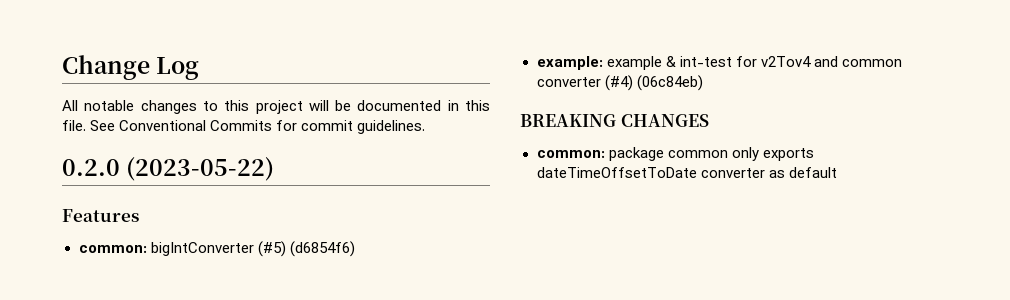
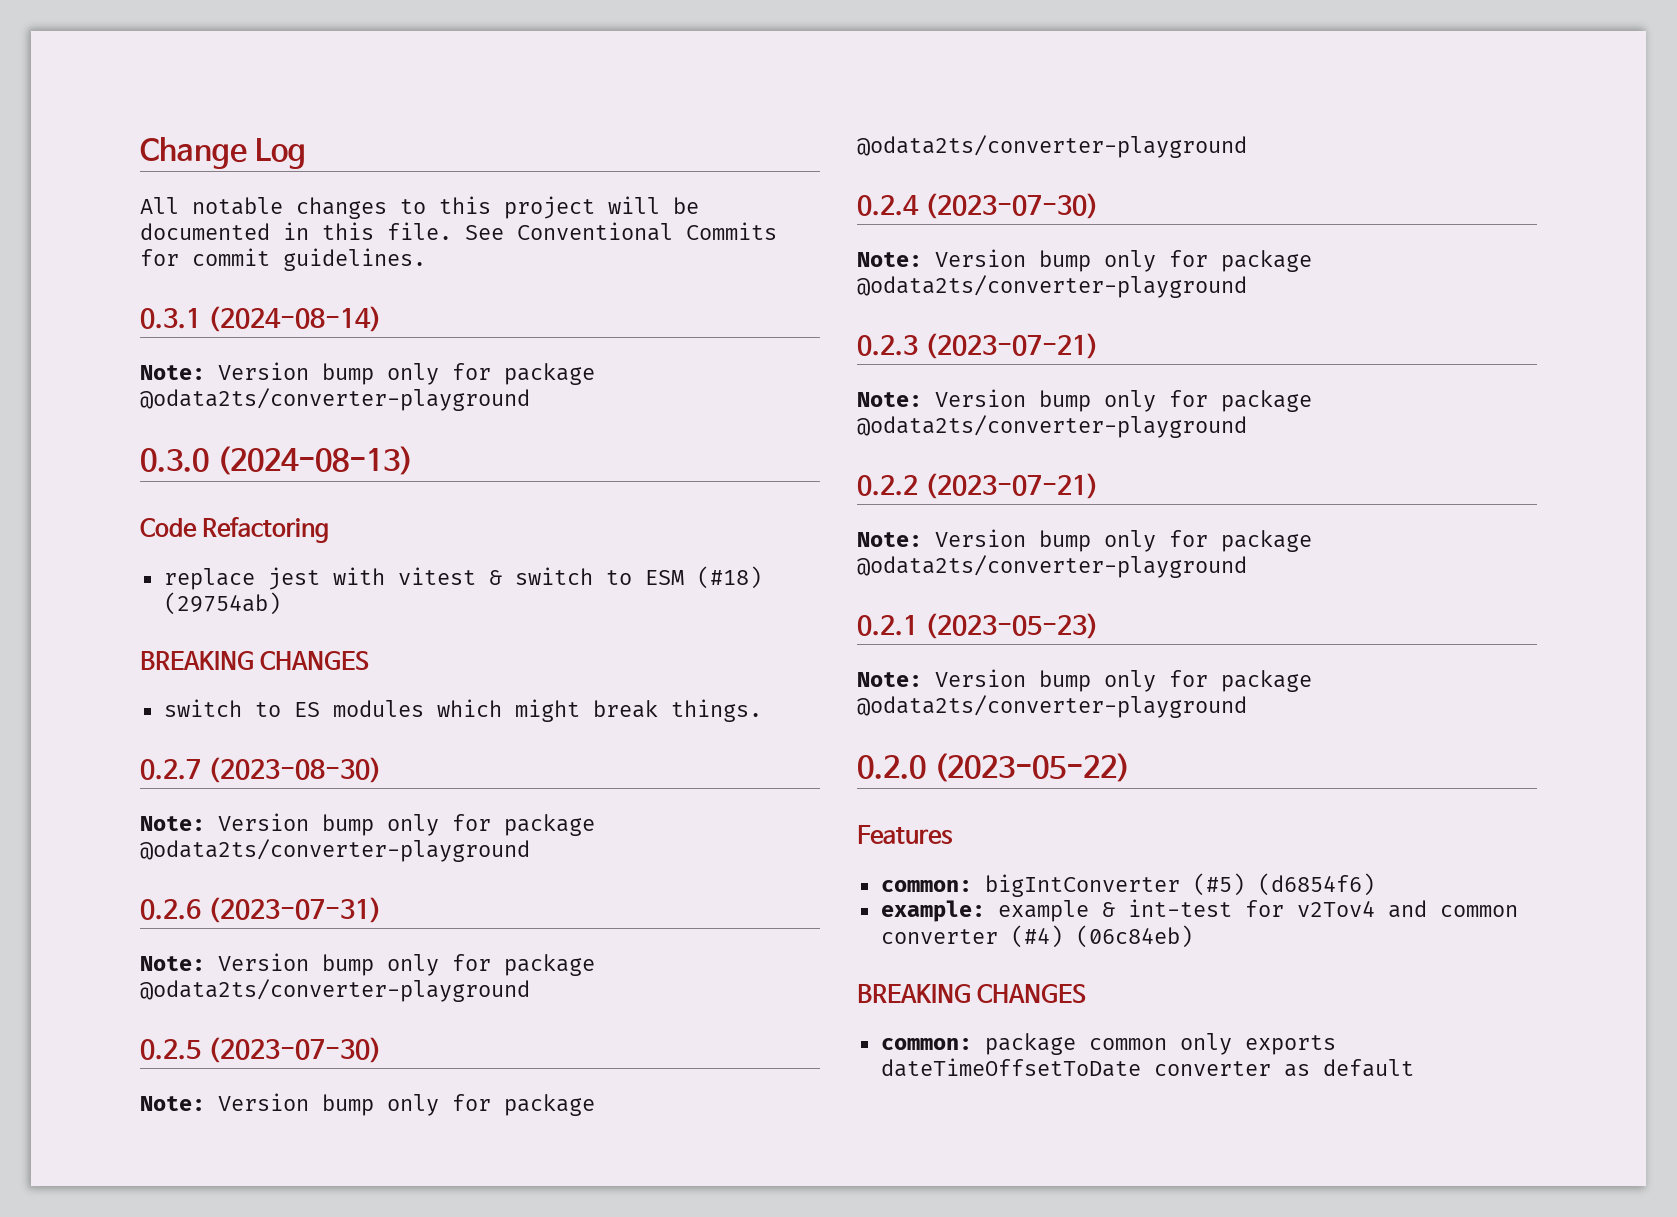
(426, 127) none -> [140,306,383,332] [140,362,595,385] [140,388,530,411] [140,446,413,475] [140,517,330,543] [163,566,762,590] [163,592,281,615] [140,651,370,670] [163,699,762,722] [140,757,383,783] [140,813,595,836] [140,839,530,862] [140,897,383,923] [140,953,595,976] [140,979,530,1002] [140,1037,383,1063] [140,1093,595,1116] [857,135,1247,158] [857,193,1100,219] [857,249,1312,272] [857,275,1247,298] [857,333,1100,359] [857,389,1312,412] [857,415,1247,438] [857,473,1100,499] [857,529,1312,552] [857,555,1247,578] [857,613,1100,639] [857,669,1312,692] [857,695,1247,718] // 0.3.1 (2024-08-14) // Note: Version bump only for package @odata2ts/converter-playground // 0.3.0 (2024-08-13) // Code Refactoring // replace jest with vitest & switch to ESM (#18) (29754ab) // BREAKING CHANGES // switch to ES modules which might break things. // 0.2.7 (2023-08-30) // Note: Version bump only for package @odata2ts/converter-playground // 0.2.6 (2023-07-31) // Note: Version bump only for package @odata2ts/converter-playground // 0.2.5 (2023-07-30) // Note: Version bump only for package @odata2ts/converter-playground // 0.2.4 (2023-07-30) // Note: Version bump only for package @odata2ts/converter-playground // 0.2.3 (2023-07-21) // Note: Version bump only for package @odata2ts/converter-playground // 0.2.2 (2023-07-21) // Note: Version bump only for package @odata2ts/converter-playground // 0.2.1 (2023-05-23) // Note: Version bump only for package @odata2ts/converter-playground

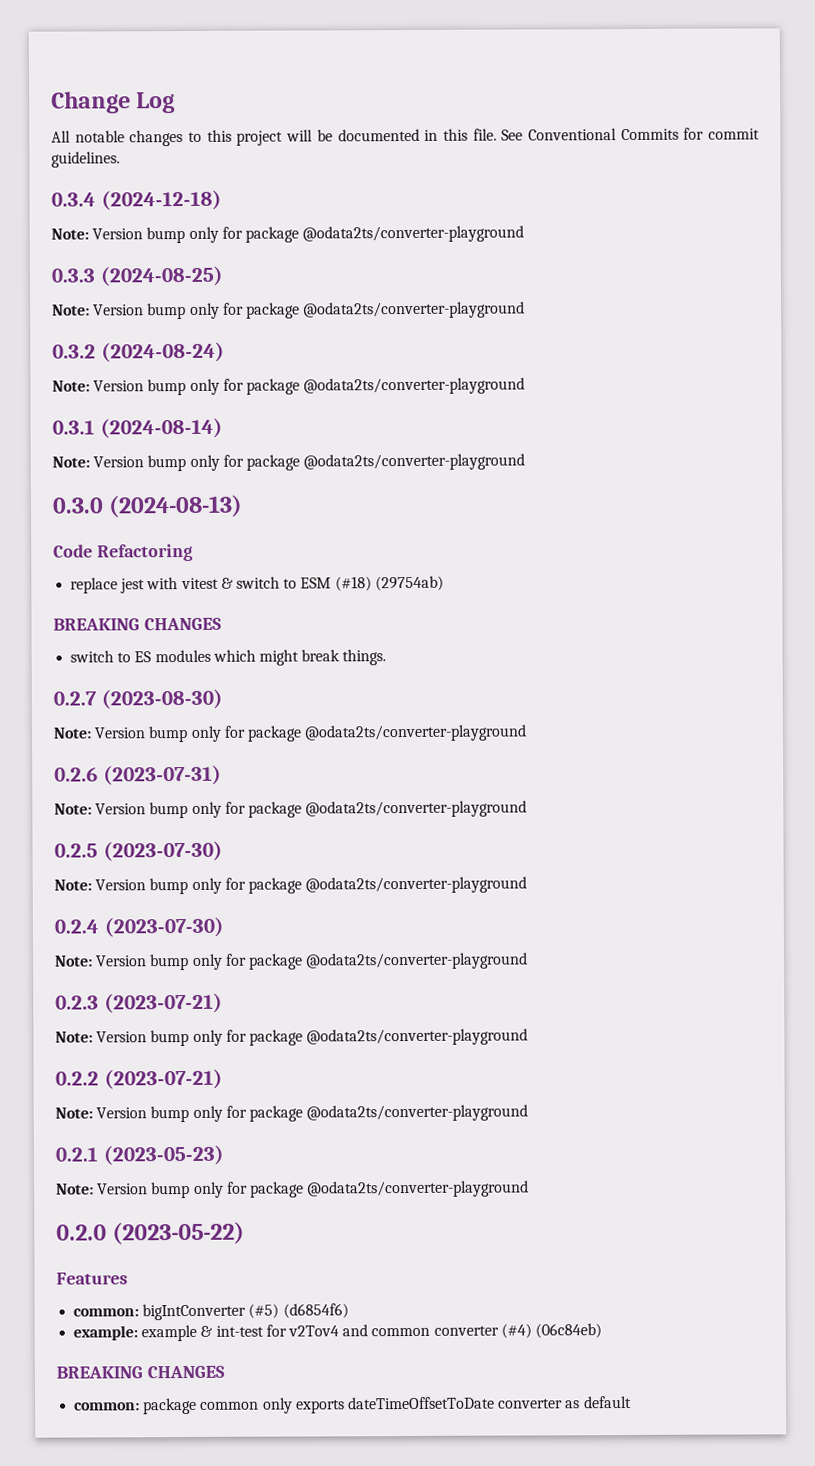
(426, 259) none -> [51,189,222,211] [51,225,525,244] [51,265,223,287] [52,301,526,320] [52,341,225,363] [52,377,526,396] // 0.3.4 (2024-12-18) // Note: Version bump only for package @odata2ts/converter-playground // 0.3.3 (2024-08-25) // Note: Version bump only for package @odata2ts/converter-playground // 0.3.2 (2024-08-24) // Note: Version bump only for package @odata2ts/converter-playground

